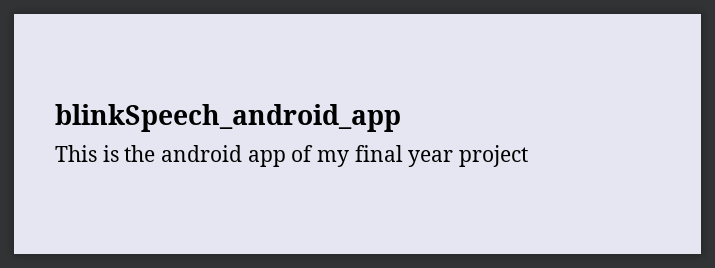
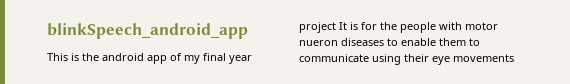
(529, 156) none -> [339,22,498,33] [299,38,480,46] [299,54,514,65] It is for the people with motor nueron diseases to enable them to communicate using their eye movements

